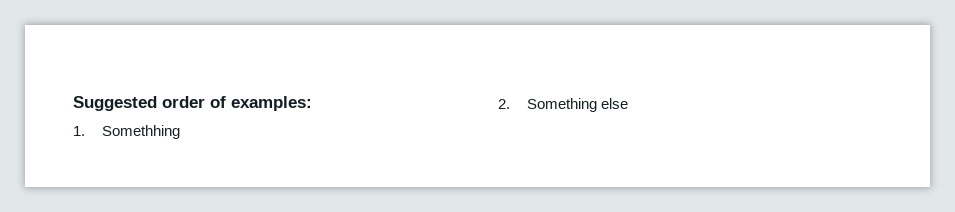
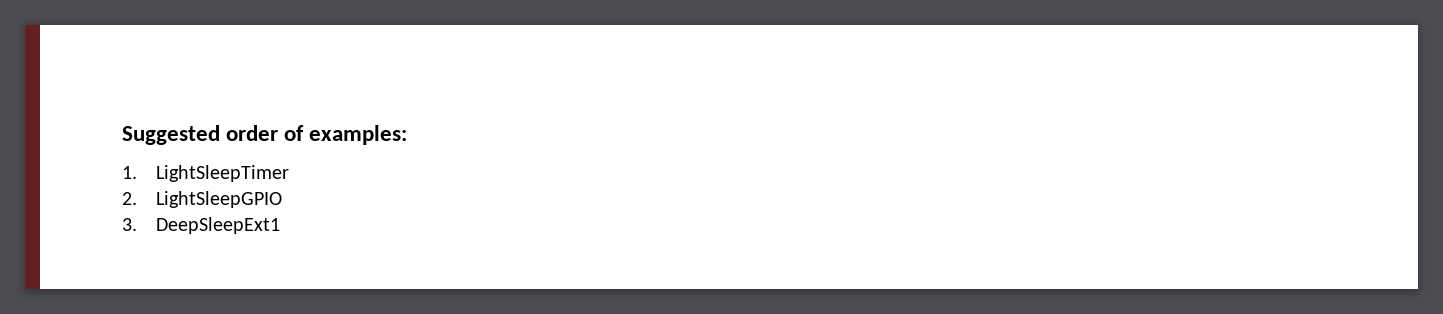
[101,125,180,139] Somethhing -> [156,165,290,182] LightSleepTimer
[526,98,628,112] Something else -> [156,191,283,208] [122,217,281,234] LightSleepGPIO // 3. DeepSleepExt1

